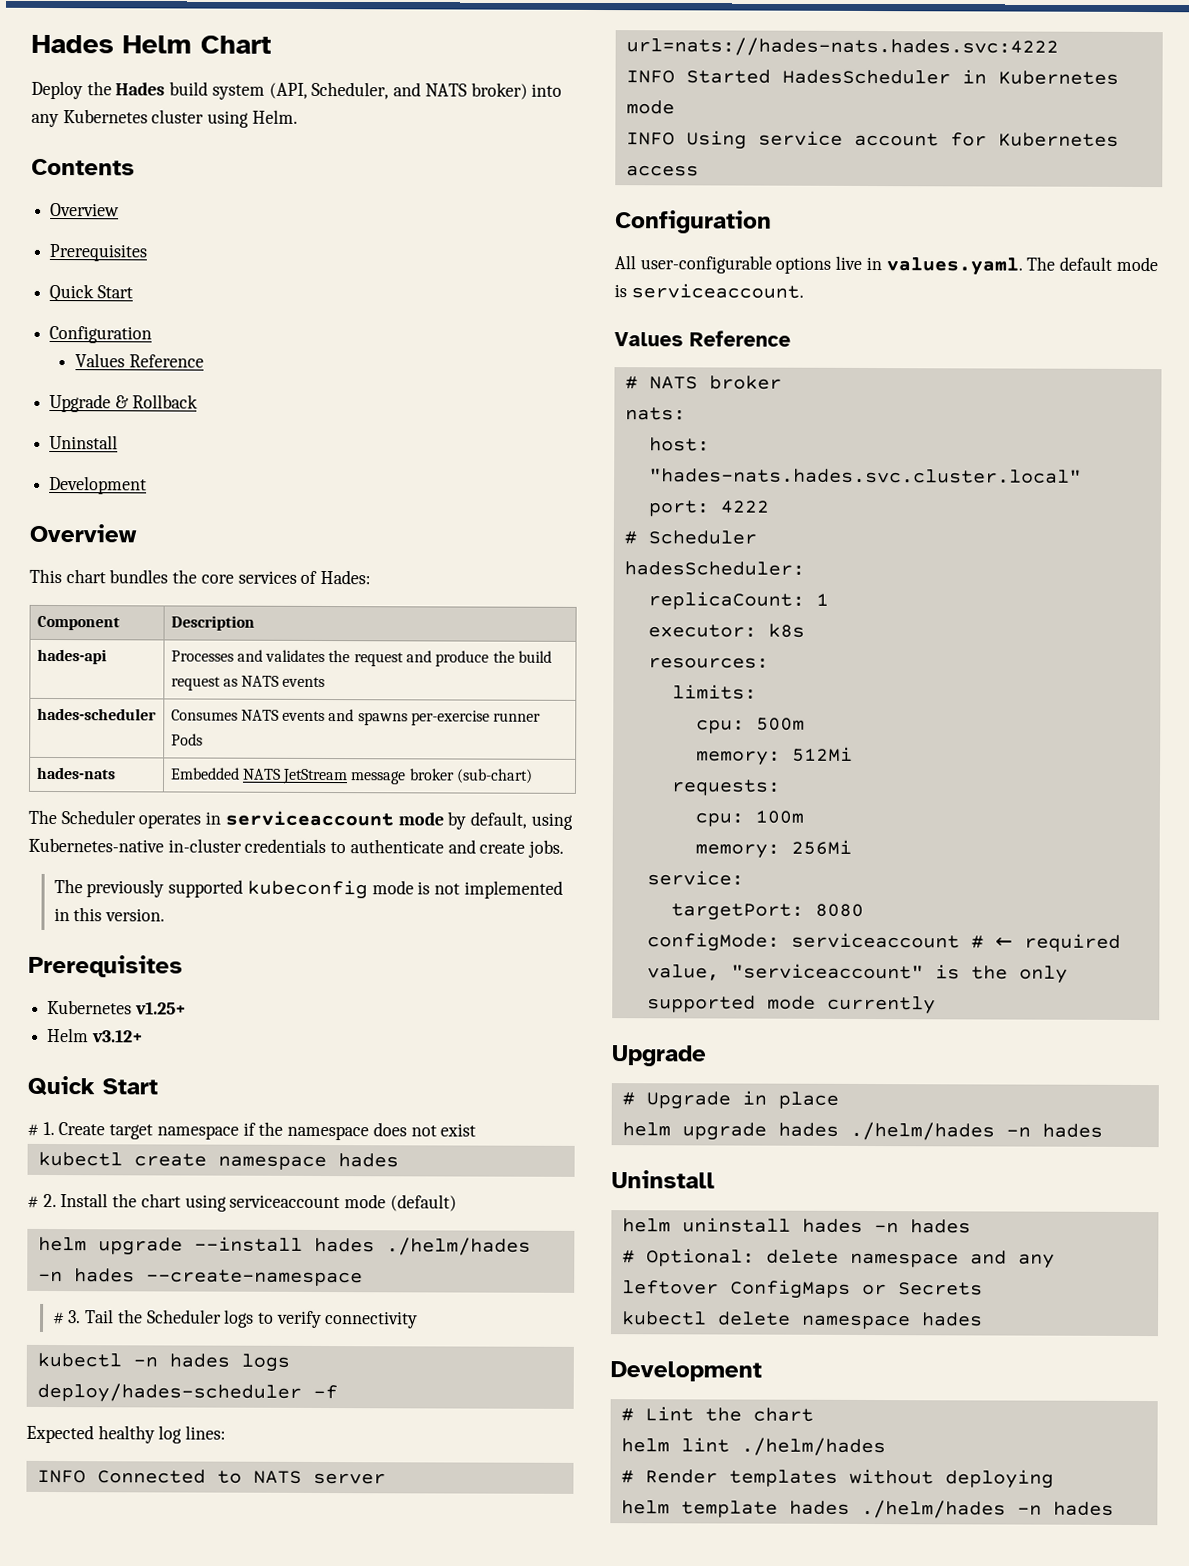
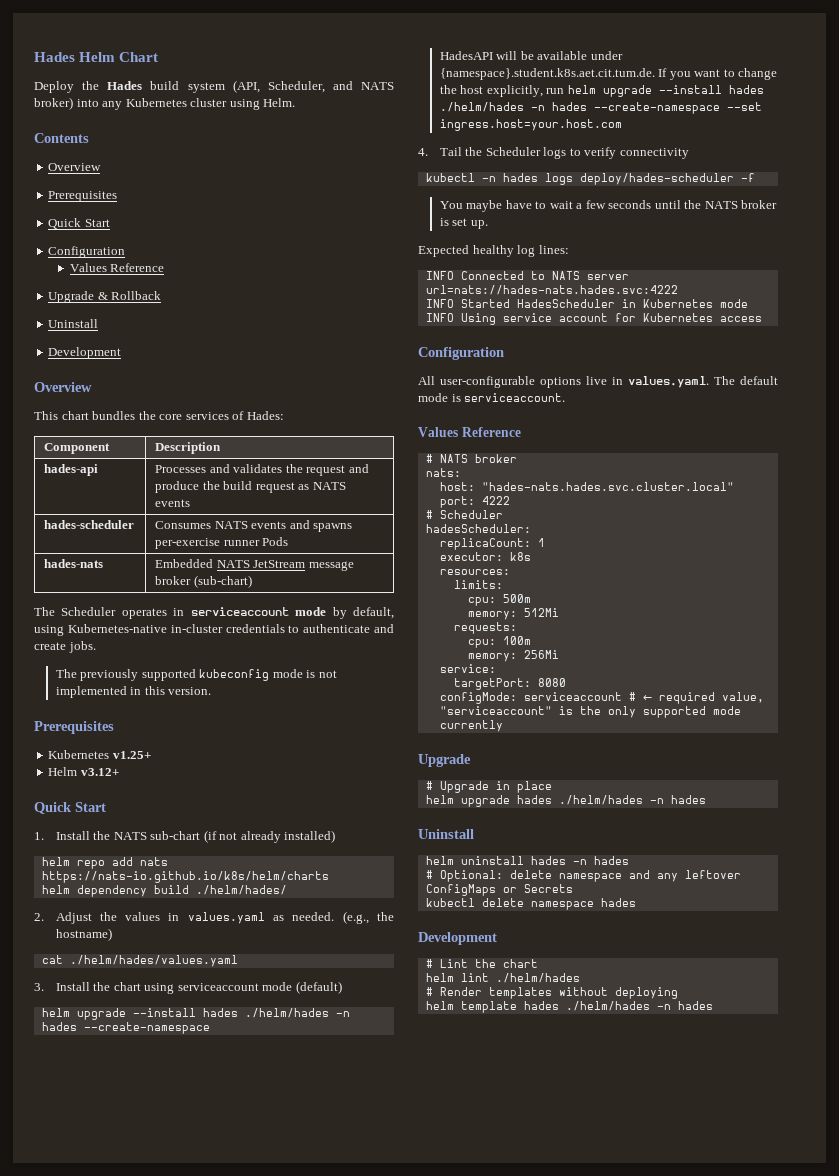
[27,1121,477,1141] [37,1151,399,1171] [27,1193,57,1208] # 1. Create target namespace if the namespace does not exist // kubectl create namespace hades // # 2. -> [34,830,336,843] [41,857,168,869] [41,871,329,883] [41,885,287,897] [34,911,395,924] [55,928,112,941] [41,955,238,967] [34,983,44,991] 1. Install the NATS sub-chart (if not already installed) // helm repo add nats https://nats-io.github.io/k8s/helm/charts // helm dependency build ./helm/hades/ // 2. Adjust the values in values.yaml as needed. (e.g., the hostname) // cat ./helm/hades/values.yaml // 3.
[52,1310,82,1325] # 3. -> [439,51,623,60] [439,68,778,80] [439,85,764,97] [439,102,762,114] [439,119,622,131] [418,148,428,156] HadesAPI will be available under {namespace}.student.k8s.aet.cit.tum.de. If you want to change the host explicitly, run helm upgrade --install hades ./helm/hades -n hades --create-namespace --set ingress.host=your.host.com // 4.
(338, 1392) none -> [439,200,778,212] [439,218,488,229] // You maybe have to wait a few seconds until the NATS broker is set up.

